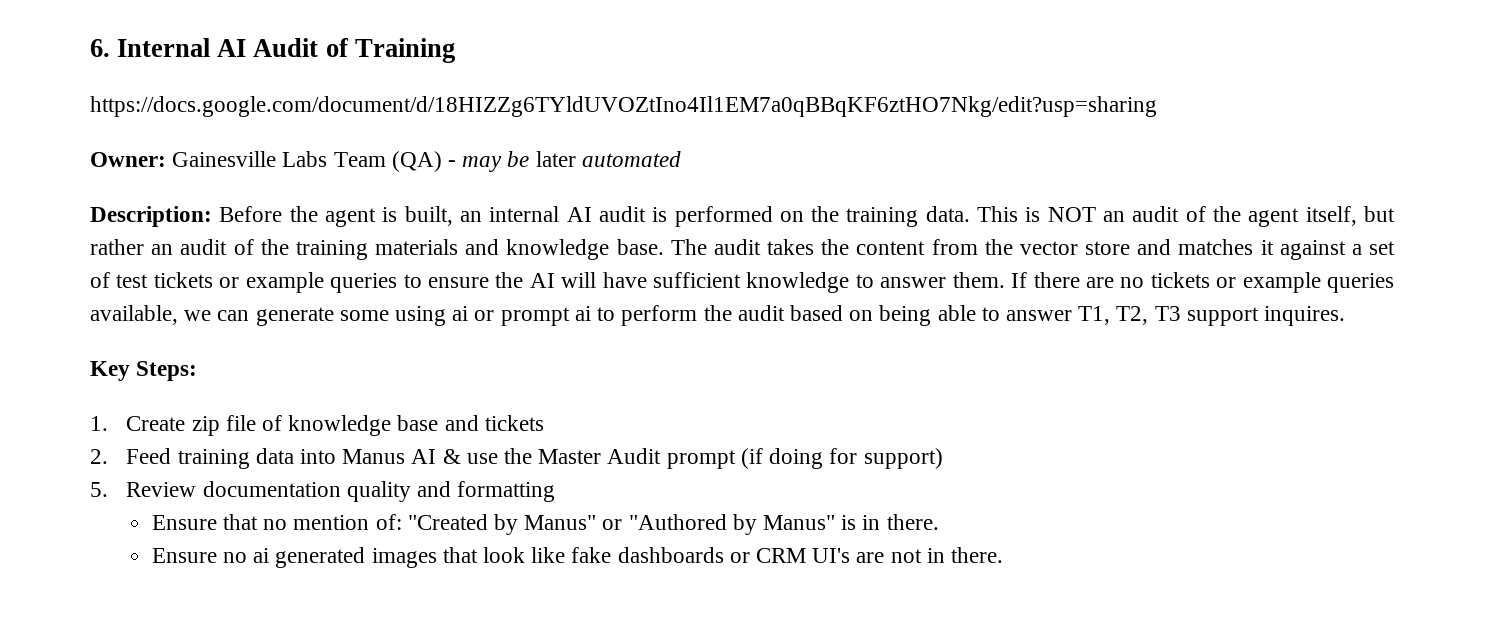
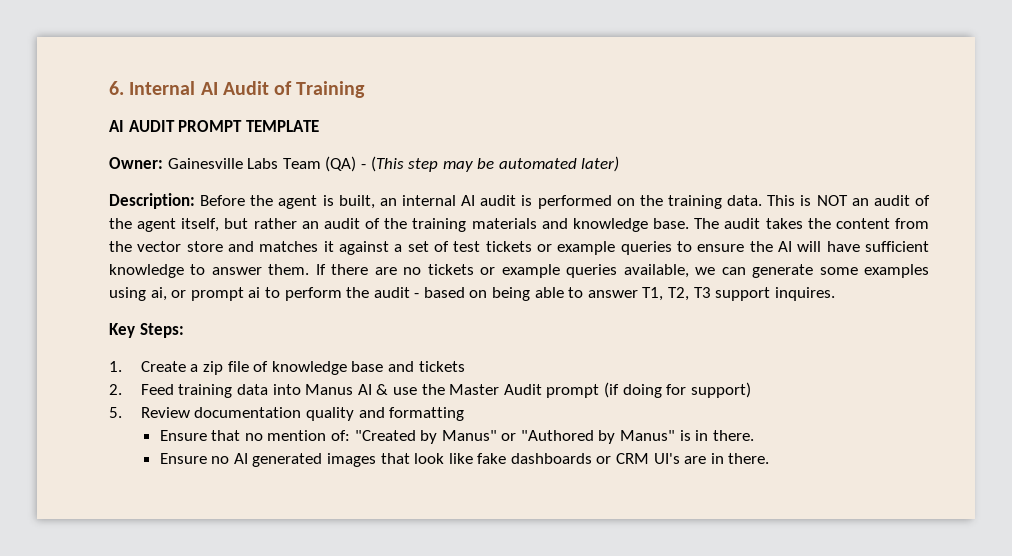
[90,96,1157,117] https://docs.google.com/document/d/18HIZZg6TYldUVOZtIno4Il1EM7a0qBBqKF6ztHO7Nkg/edit?usp=sharing -> [109,120,319,132] AI AUDIT PROMPT TEMPLATE
(457, 163) none -> [370,156,439,172] (This step
[535,151,576,167] later -> (495, 163) none
(681, 159) none -> [581,156,620,172] later)
[395,306,469,326] using ai -> [864,264,929,278] [109,287,167,301] examples using ai,
(785, 313) none -> [414,293,420,298] -
(186, 423) none -> [190,364,199,372] a
[253,548,270,563] ai -> [233,453,248,464] AI
[890,549,922,563] not -> (707, 460) none

